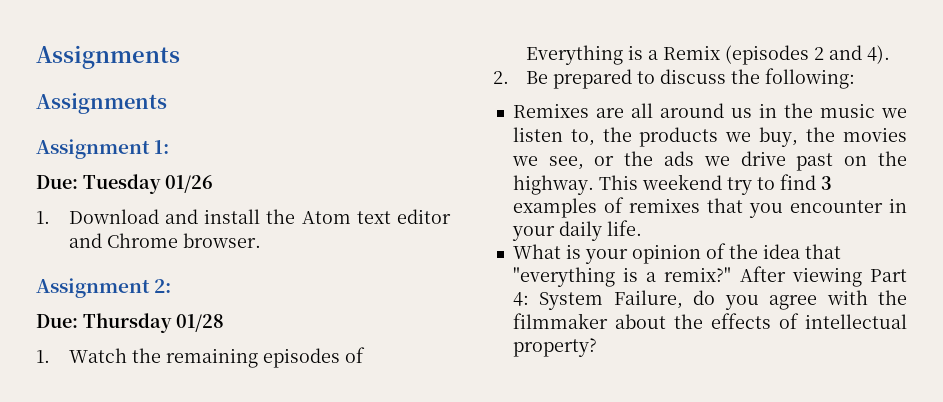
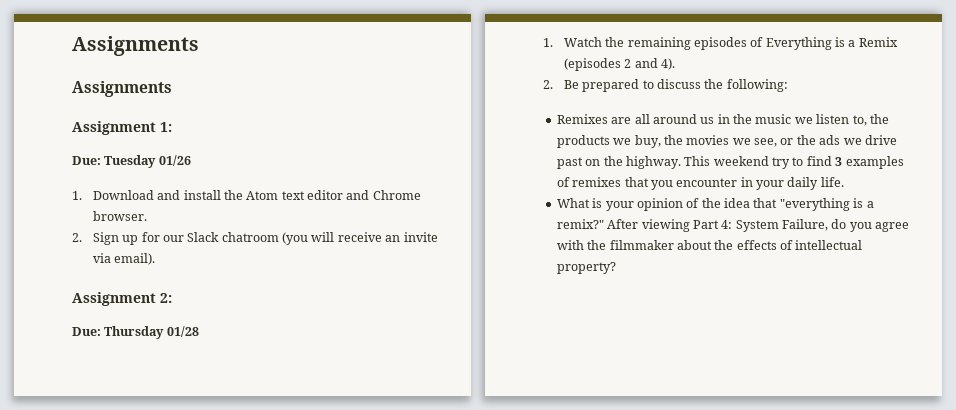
(261, 240) none -> [72,232,438,245] [92,253,156,265] // 2. Sign up for our Slack chatroom (you will receive an invite via email).

